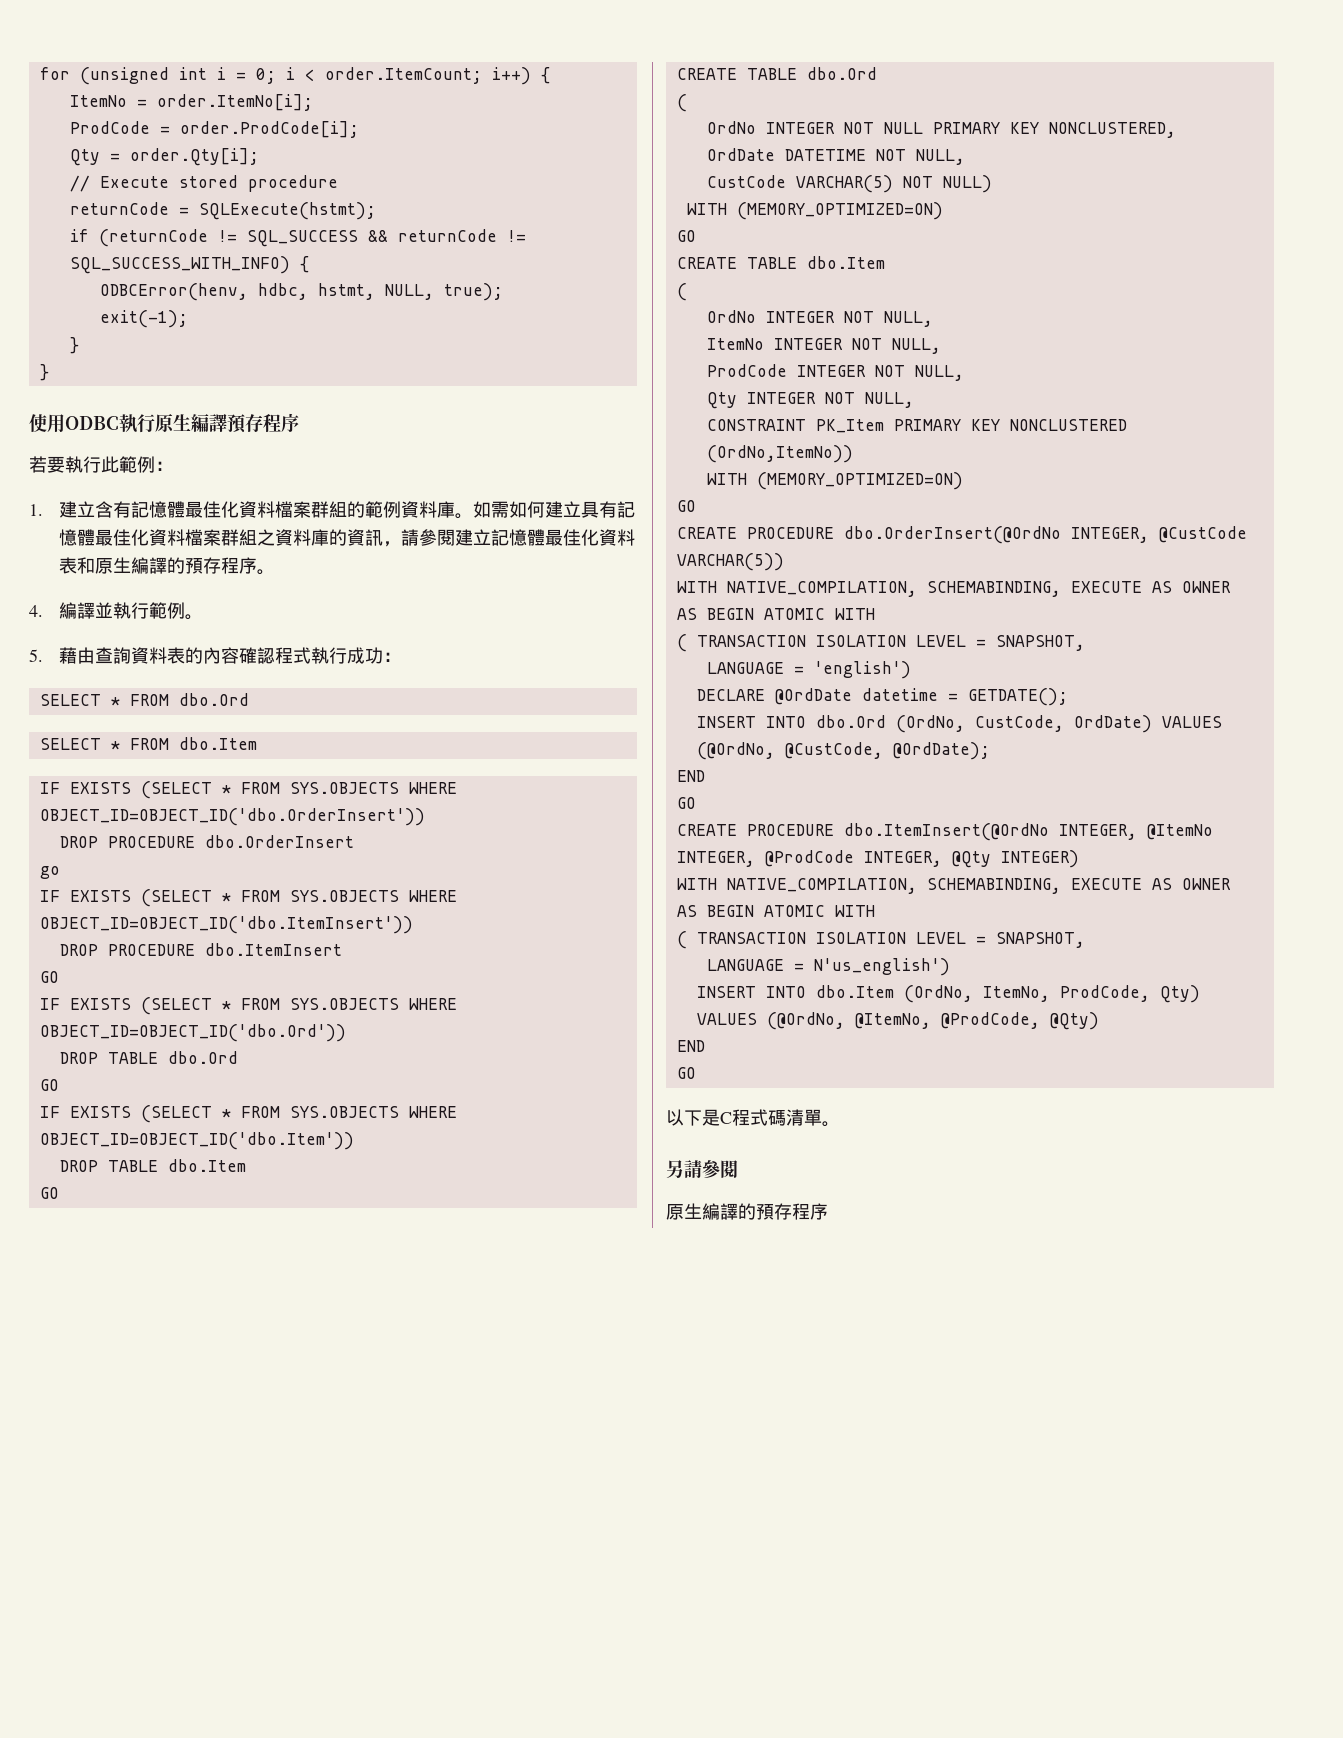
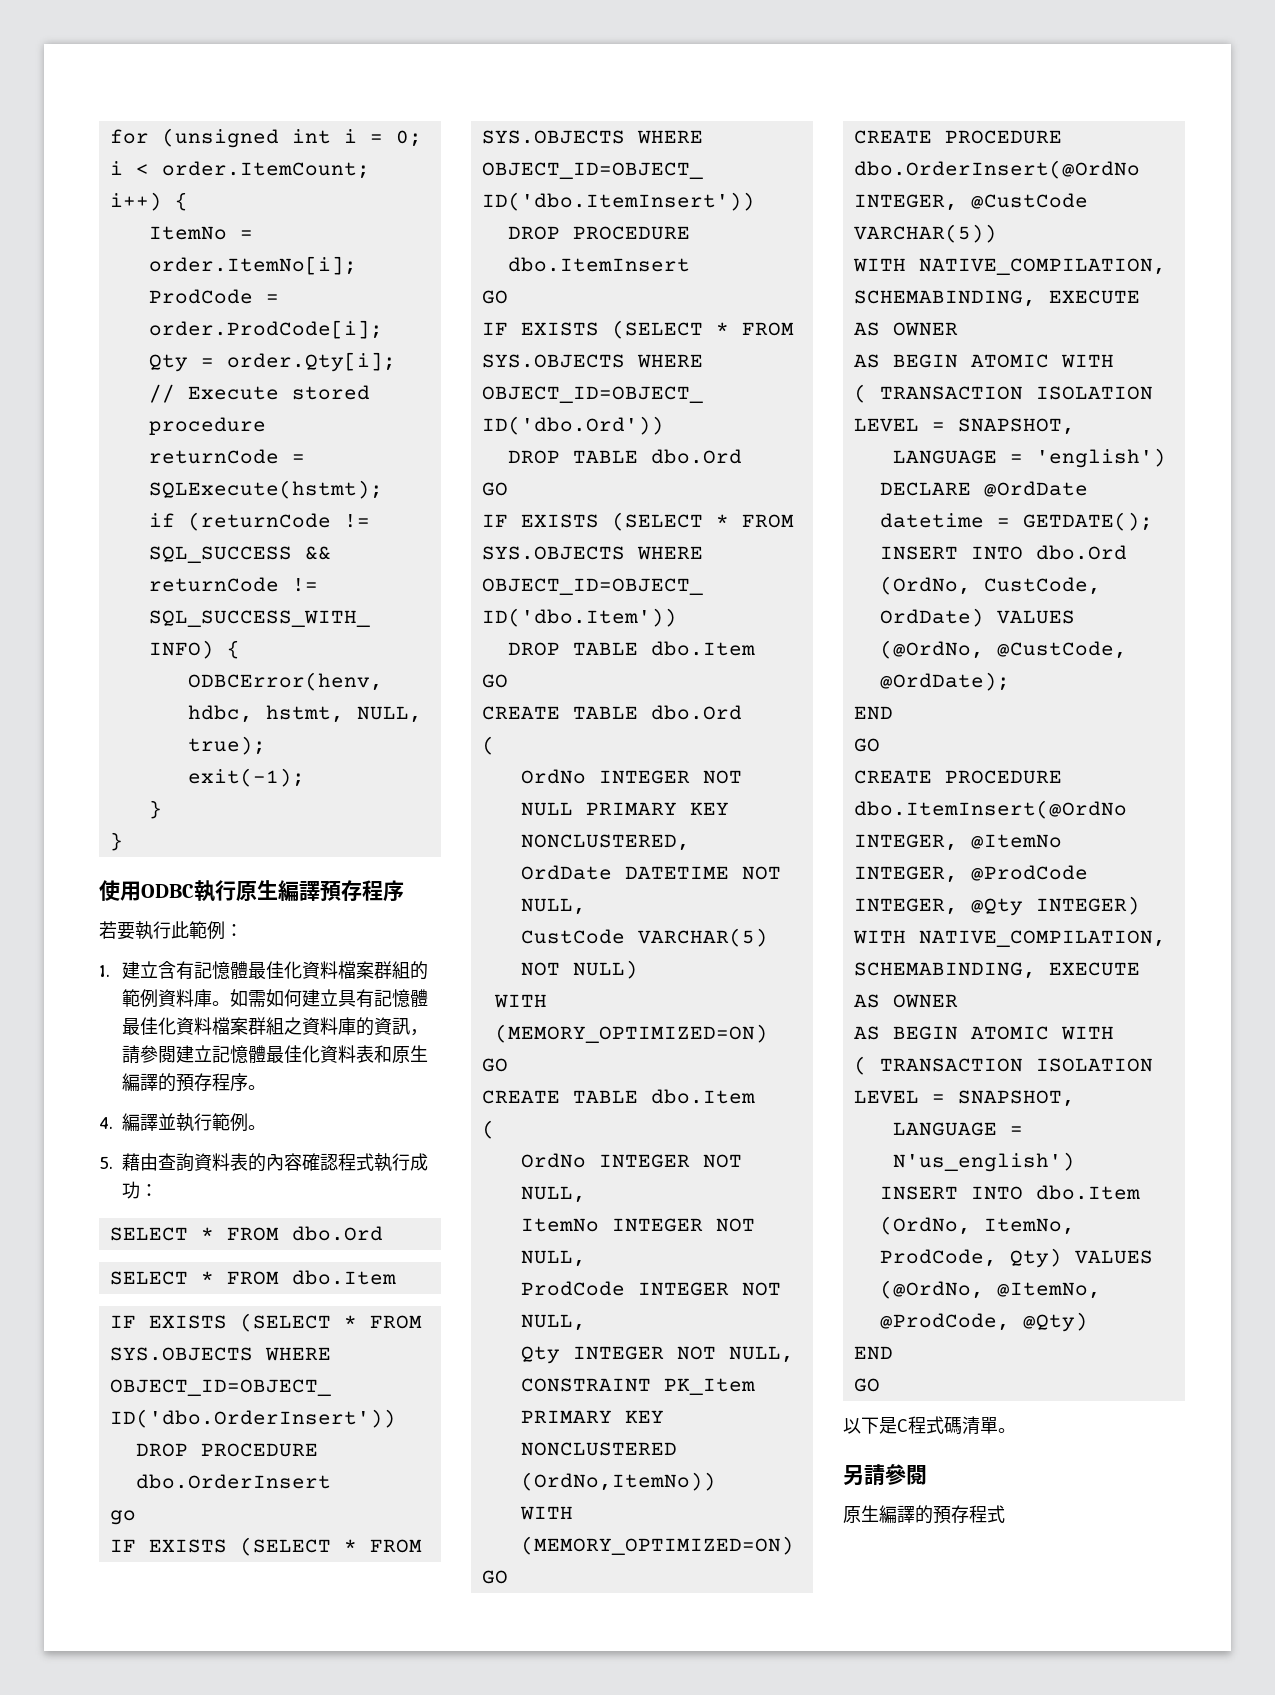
[810,1203,828,1220] 序 -> [987,1505,1005,1523] 式

